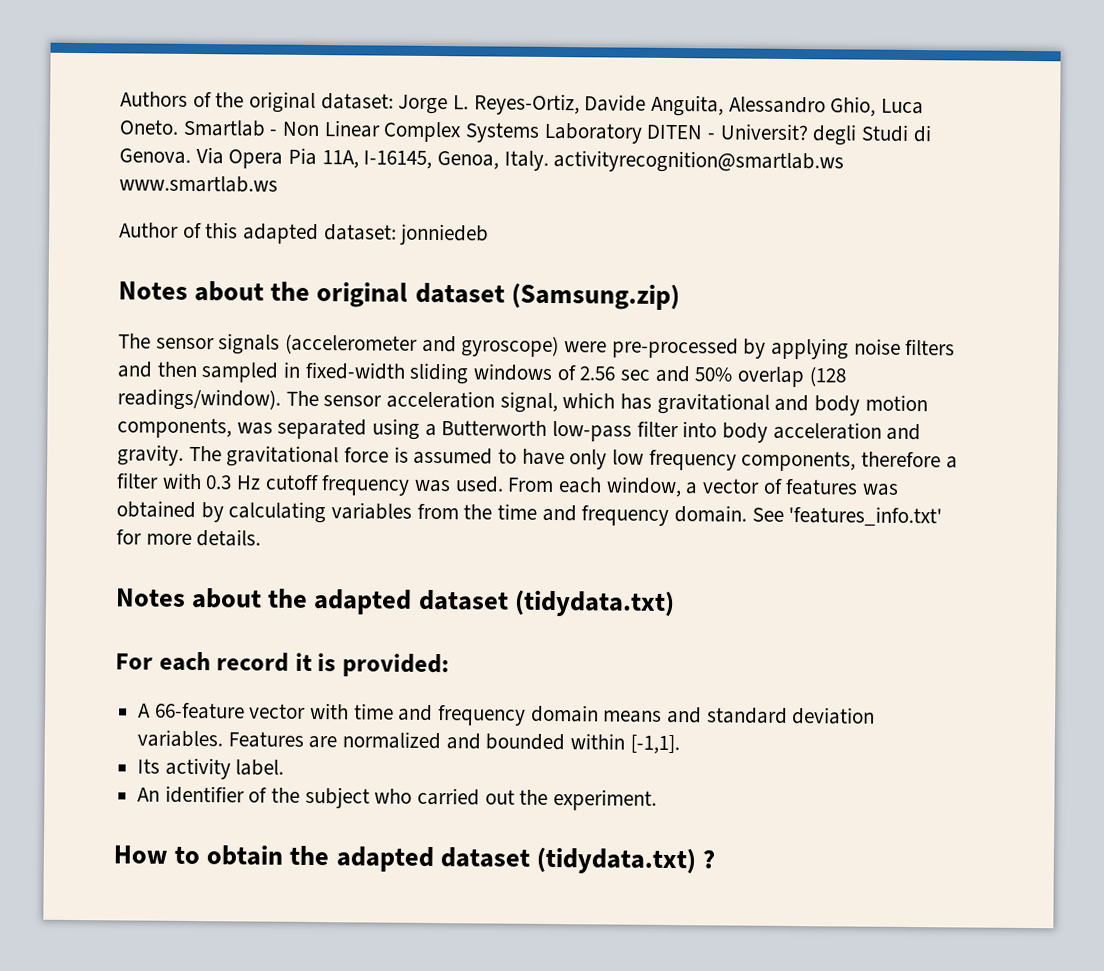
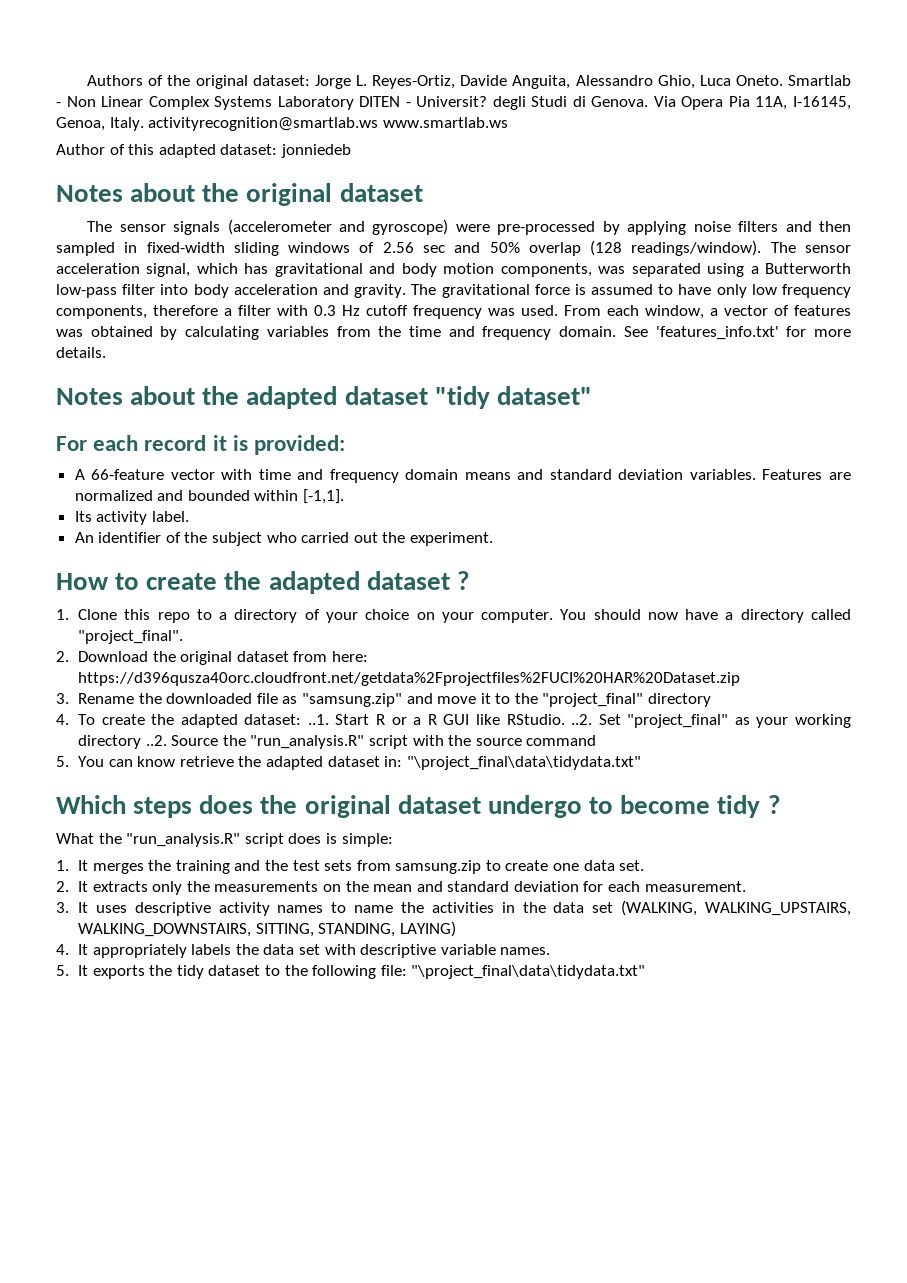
[510,282,680,311] (Samsung.zip) -> (423, 192) none
[513,589,675,618] (tidydata.txt) -> [434,386,592,409] "tidy dataset"
[206,845,716,875] obtain the adapted dataset (tidydata.txt) ? -> [146,571,470,594] [56,609,851,623] [77,630,183,644] [56,651,368,665] [77,672,740,686] [56,693,712,707] [56,714,852,728] [77,735,597,749] [56,756,641,770] [56,795,781,818] [56,833,393,847] [56,860,645,874] [56,881,746,895] [56,900,852,916] [77,921,456,937] [56,944,551,958] [56,965,646,979] create the adapted dataset ? // 1. Clone this repo to a directory of your choice on your computer. You should now have a directory called "project_final". // 2. Download the original dataset from here: https://d396qusza40orc.cloudfront.net/getdata%2Fprojectfiles%2FUCI%20HAR%20Dataset.zip // 3. Rename the downloaded file as "samsung.zip" and move it to the "project_final" directory // 4. To create the adapted dataset: ..1. Start R or a R GUI like RStudio. ..2. Set "project_final" as your working directory ..2. Source the "run_analysis.R" script with the source command // 5. You can know retrieve the adapted dataset in: "\project_final\data\tidydata.txt" // Which steps does the original dataset undergo to become tidy ? // What the "run_analysis.R" script does is simple: // 1. It merges the training and the test sets from samsung.zip to create one data set. // 2. It extracts only the measurements on the mean and standard deviation for each measurement. // 3. It uses descriptive activity names to name the activities in the data set (WALKING, WALKING_UPSTAIRS, WALKING_DOWNSTAIRS, SITTING, STANDING, LAYING) // 4. It appropriately labels the data set with descriptive variable names. // 5. It exports the tidy dataset to the following file: "\project_final\data\tidydata.txt"

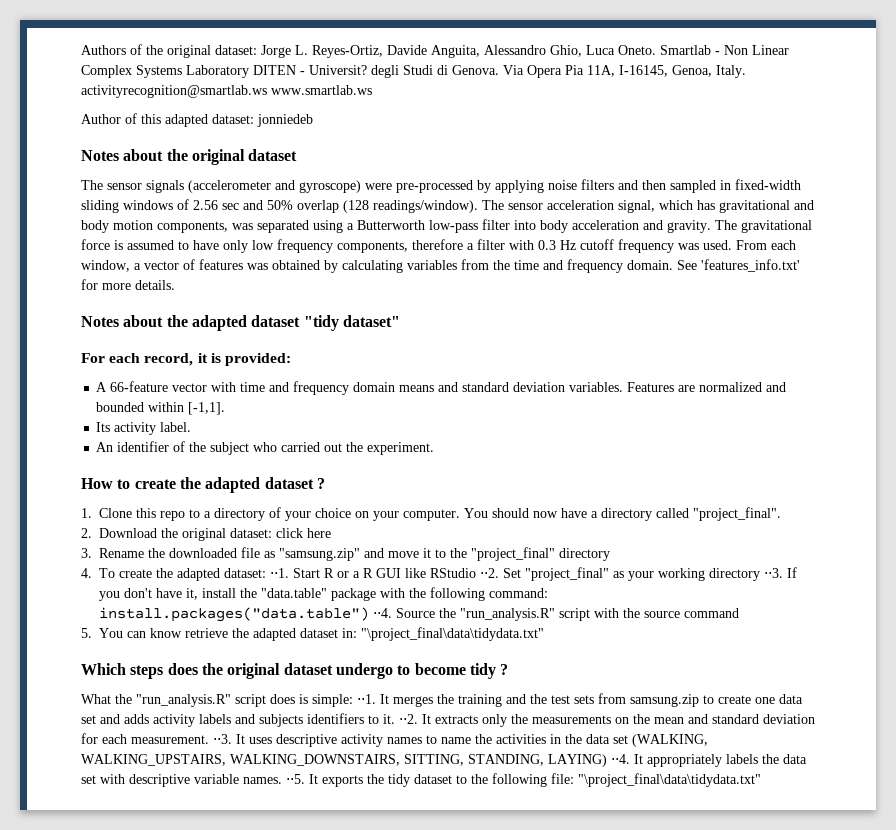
[144,435,207,451] record -> [144,353,194,366] record,
[236,651,368,662] [77,672,740,686] dataset from here: https://d396qusza40orc.cloudfront.net/getdata%2Fprojectfiles%2FUCI%20HAR%20Dataset.zip -> [230,528,331,538] dataset: click here
[307,714,329,725] ..1. -> [270,568,289,578] ⋅⋅1.
[506,714,593,725] RStudio. ..2. -> [430,568,499,578] RStudio ⋅⋅2.
[145,735,167,746] ..2. -> [764,567,797,578] [99,587,548,601] [99,607,392,622] ⋅⋅3. If you don't have it, install the "data.table" package with the following command: install.packages("data.table") ⋅⋅4.
[56,860,69,871] // 1. -> [357,694,376,704] ⋅⋅1.
[619,860,645,871] [56,881,69,892] set. // 2. -> [81,713,418,727] set and adds activity labels and subjects identifiers to it. ⋅⋅2.
[56,902,69,913] // 3. -> [213,734,232,744] ⋅⋅3.
[56,944,69,955] // 4. -> [611,754,630,764] ⋅⋅4.
[56,965,69,976] // 5. -> [286,774,305,784] ⋅⋅5.

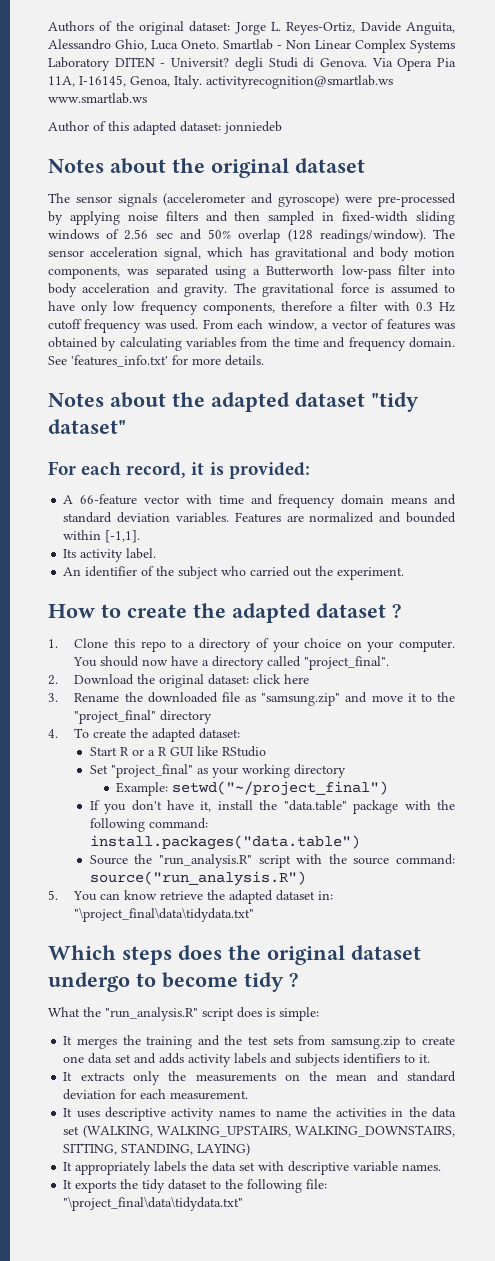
[270,568,289,578] ⋅⋅1. -> (241, 733) //
[480,568,499,578] ⋅⋅2. -> (266, 751) //
[764,568,783,578] ⋅⋅3. -> [116,781,389,796] // Example: setwd("~/project_final") //
[373,608,392,618] ⋅⋅4. -> (360, 842) //
[684,608,739,618] command -> [396,854,455,865] [89,871,306,886] command: source("run_analysis.R")
[357,694,376,704] ⋅⋅1. -> (319, 1014) //
[399,714,418,724] ⋅⋅2. -> (431, 1058) //
[213,734,232,744] ⋅⋅3. -> (249, 1095) //
[611,754,630,764] ⋅⋅4. -> (251, 1149) //
[286,774,305,784] ⋅⋅5. -> (442, 1167) //

